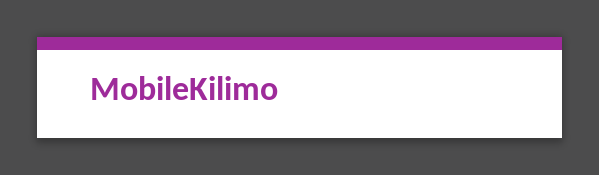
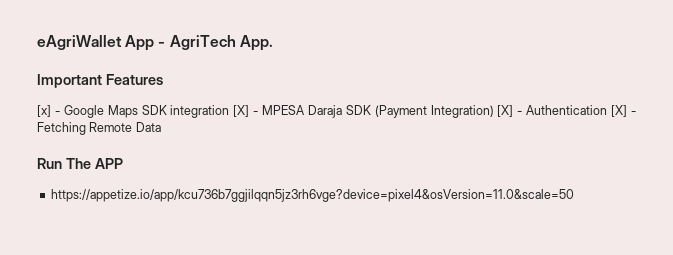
[90,76,278,100] MobileKilimo -> [37,35,273,51] [37,74,163,88] [37,105,636,118] [37,122,161,135] [37,158,123,169] [50,189,574,202] eAgriWallet App - AgriTech App. // Important Features // [x] - Google Maps SDK integration [X] - MPESA Daraja SDK (Payment Integration) [X] - Authentication [X] - Fetching Remote Data // Run The APP // https://appetize.io/app/kcu736b7ggjilqqn5jz3rh6vge?device=pixel4&osVersion=11.0&scale=50

